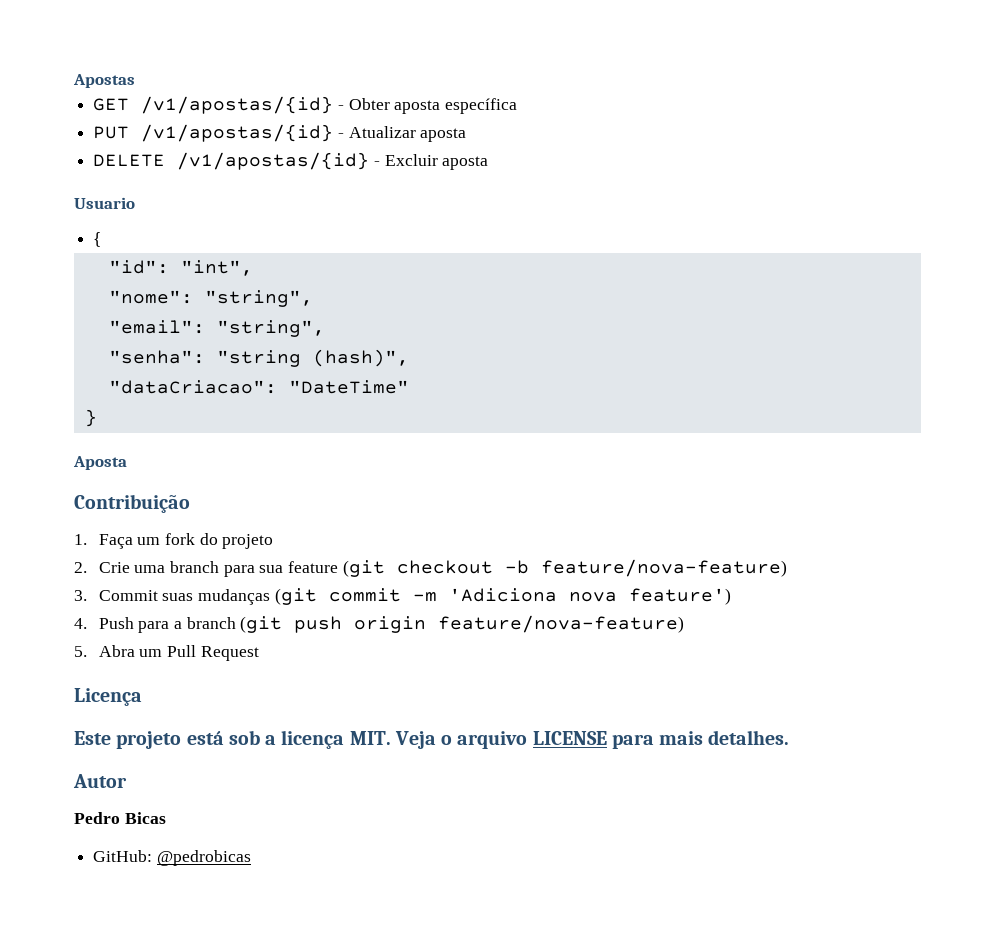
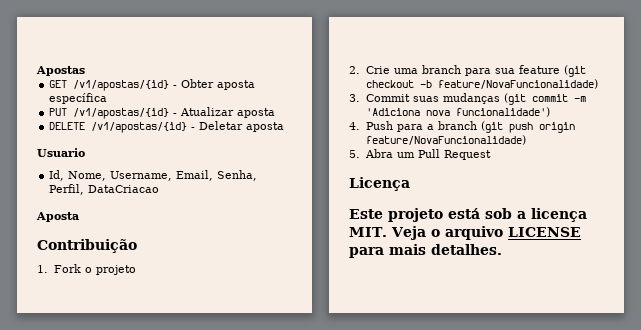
[384,154,438,166] Excluir -> [199,121,244,130] Deletar
[93,232,102,247] [108,260,253,276] [108,290,313,307] [108,320,325,337] [108,349,409,367] [108,380,409,394] [84,409,97,427] { // "id": "int", // "nome": "string", // "email": "string", // "senha": "string (hash)", // "dataCriacao": "DateTime" // } -> [49,170,258,181] [49,184,160,195] Id, Nome, Username, Email, Senha, Perfil, DataCriacao
[98,533,218,549] Faça um fork do -> [53,264,92,273] Fork o
[540,559,787,577] feature/nova-feature) -> [437,79,598,89] feature/NovaFuncionalidade)
[628,588,731,605] feature') -> [455,107,550,117] funcionalidade')
[438,615,685,633] feature/nova-feature) -> [365,135,526,145] feature/NovaFuncionalidade)
[73,774,127,788] [74,812,166,824] [93,850,251,866] // Autor // Pedro Bicas // GitHub: @pedrobicas -> (502, 249) none

